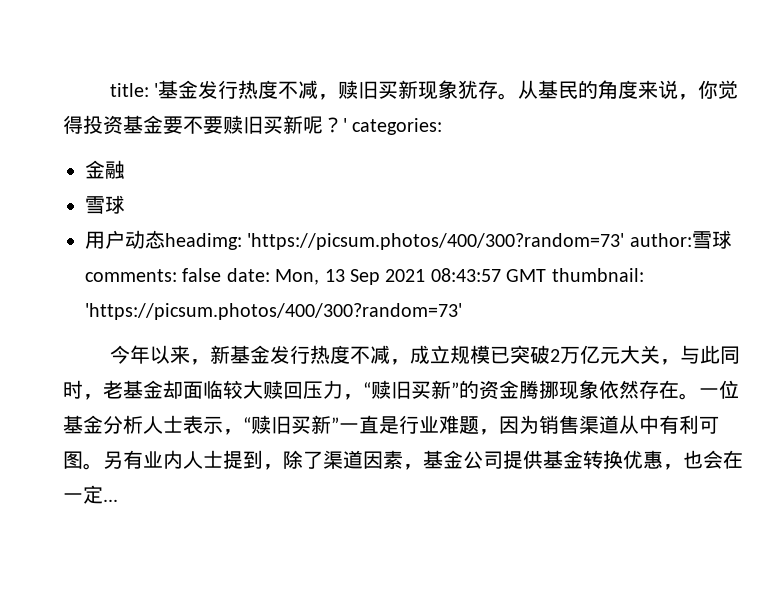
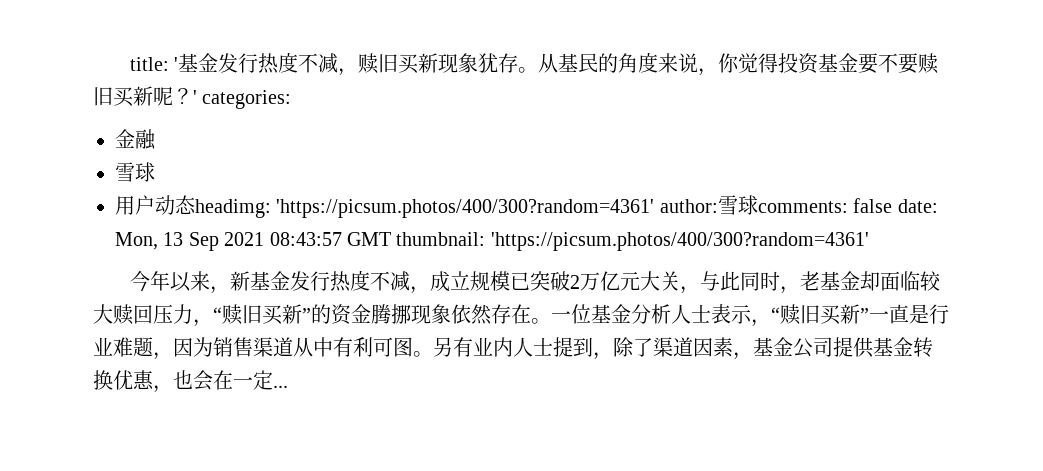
[247,233,625,250] 'https://picsum.photos/400/300?random=73' -> [276,199,655,218] 'https://picsum.photos/400/300?random=4361'
[85,303,462,320] 'https://picsum.photos/400/300?random=73' -> [490,232,869,251] 'https://picsum.photos/400/300?random=4361'

